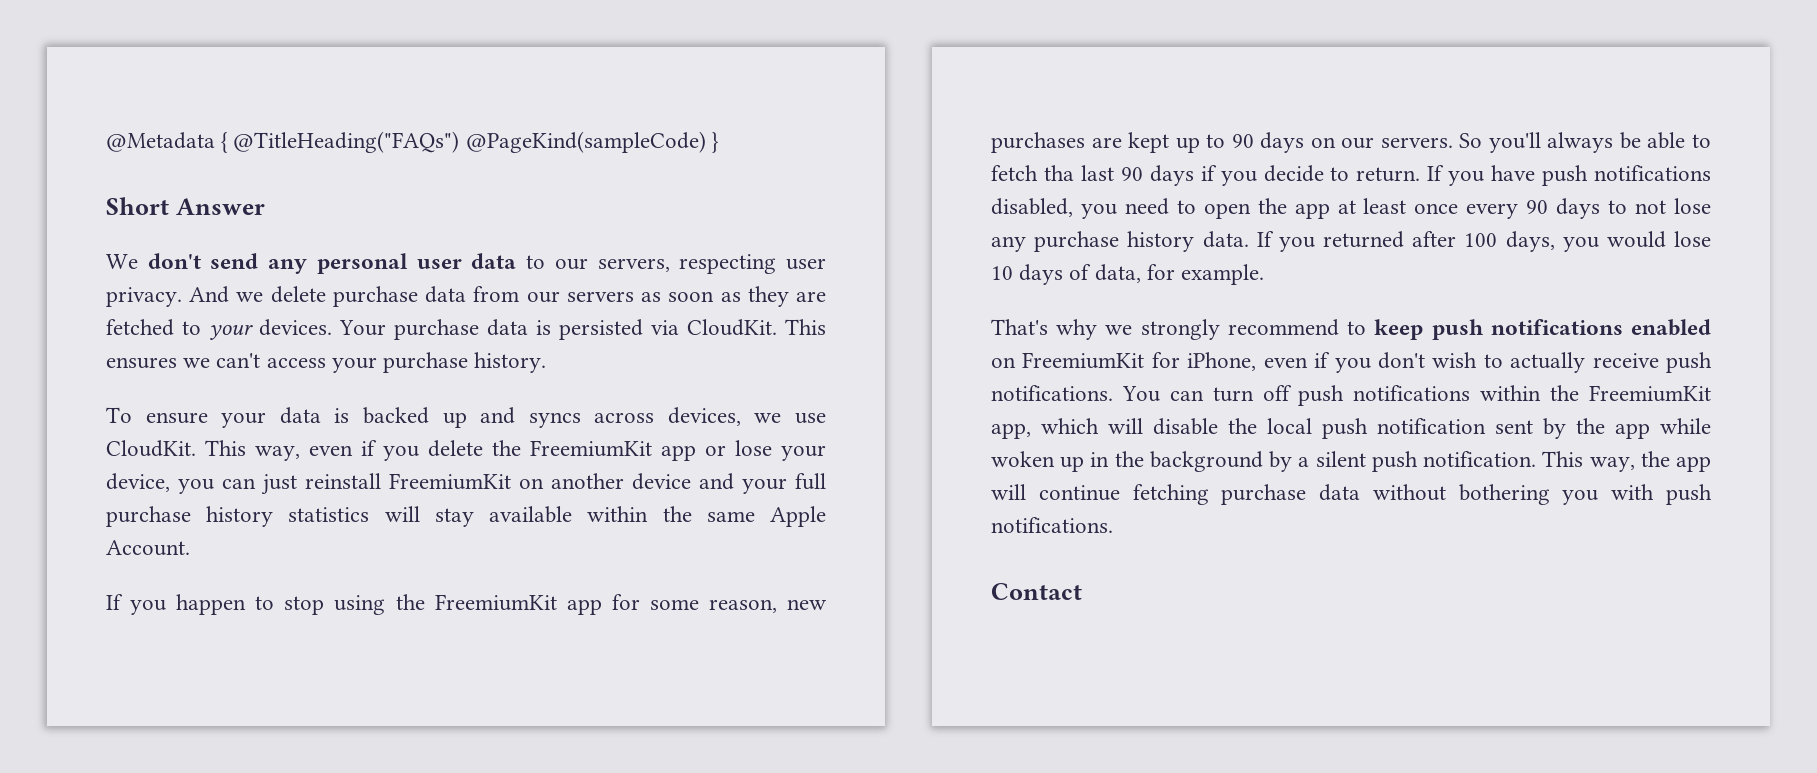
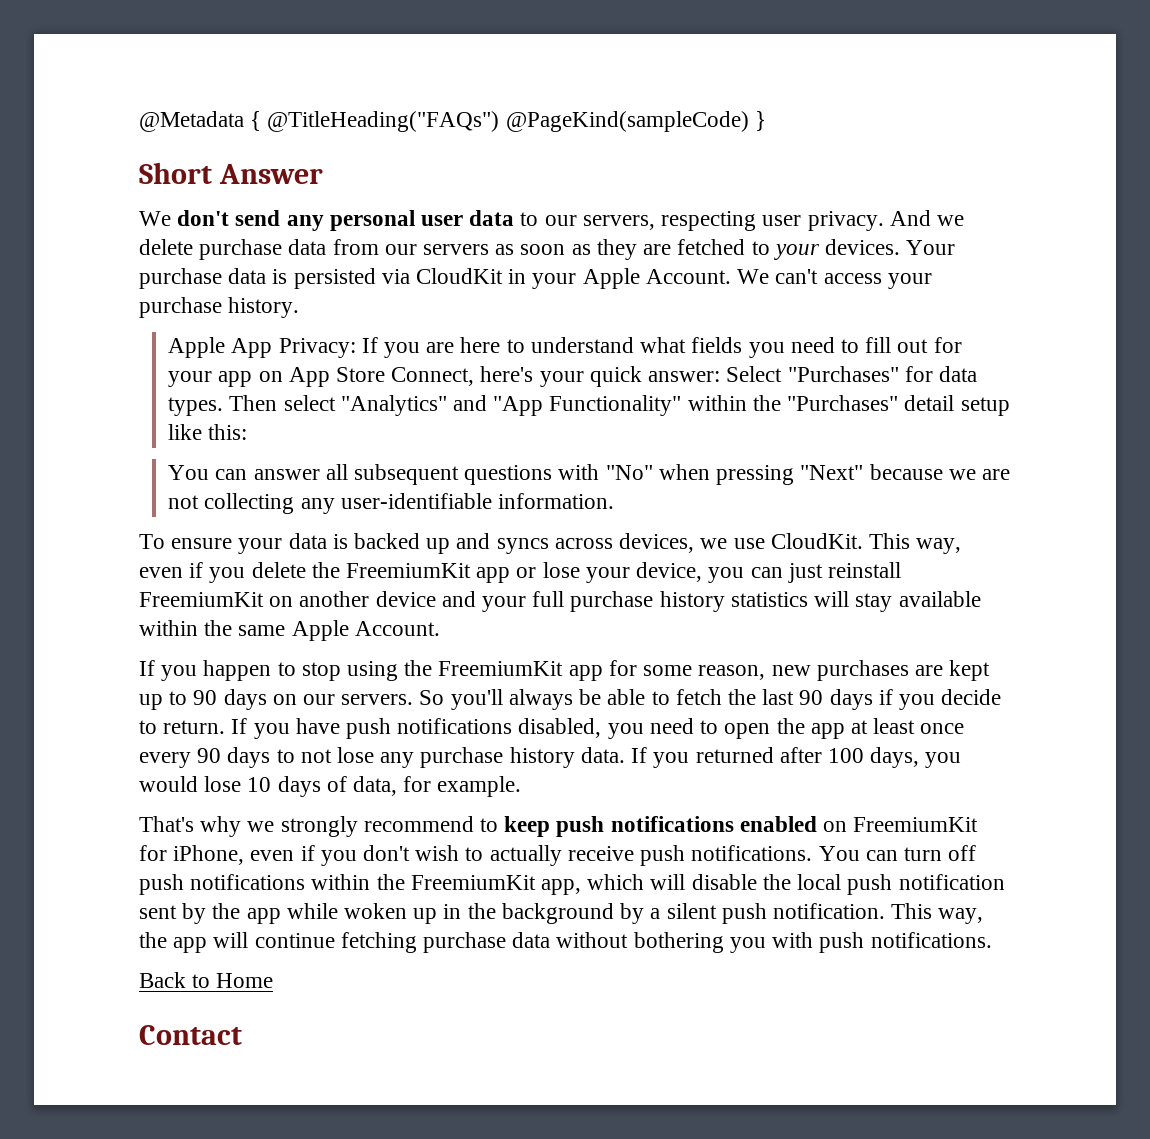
[687,319,826,336] [106,357,211,369] CloudKit. This ensures we -> [416,268,770,289] CloudKit in your Apple Account. We
(547, 362) none -> [168,337,962,358] [168,366,977,387] [168,395,1010,416] [168,424,248,440] [168,464,1010,485] [168,493,615,514] // Apple App Privacy: If you are here to understand what fields you need to fill out for your app on App Store Connect, here's your quick answer: Select "Purchases" for data types. Then select "Analytics" and "App Functionality" within the "Purchases" detail setup like this: // You can answer all subsequent questions with "No" when pressing "Next" because we are not collecting any user-identifiable information.
[1043,165,1074,181] tha -> [727,689,756,705] the
(1113, 525) none -> [139,972,274,988] // Back to Home

